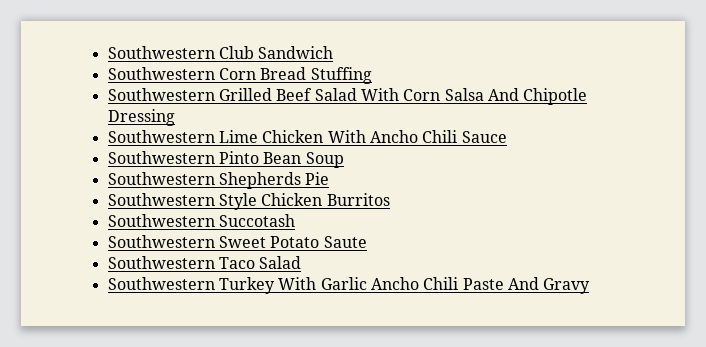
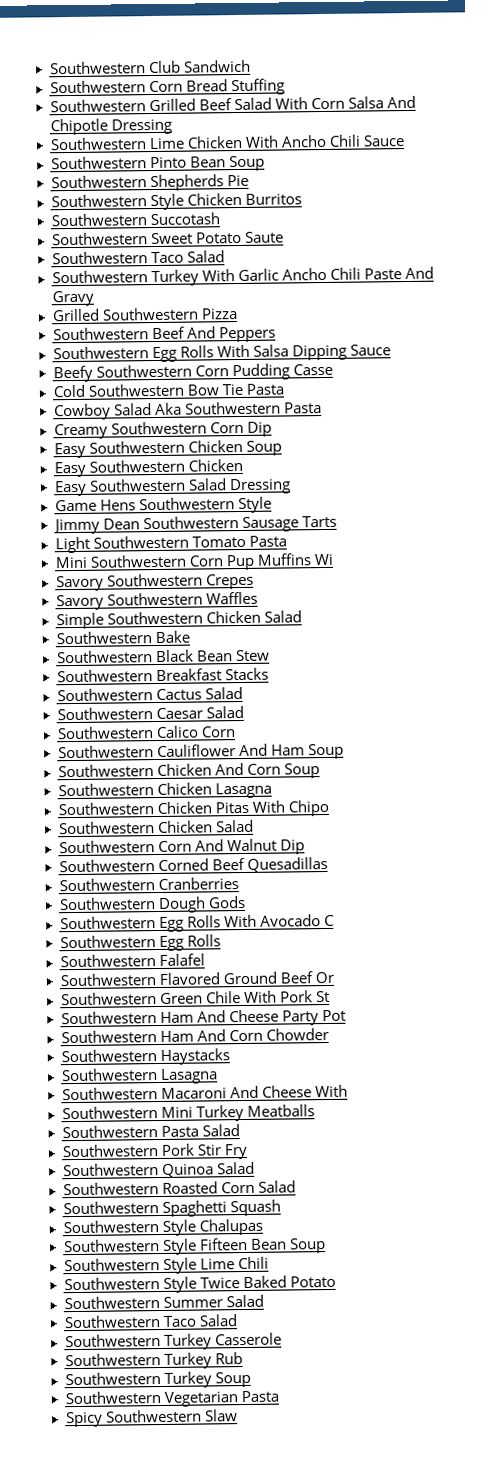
(591, 286) none -> [51,307,238,322] [52,326,276,343] [52,344,391,363] [52,363,333,383] [52,383,284,398] [53,401,322,421] [53,421,272,440] [53,439,282,459] [53,458,243,478] [53,478,291,497] [54,496,272,514] [52,515,337,535] [54,535,287,554] [54,553,334,571] [55,573,254,592] [55,591,258,611] [55,610,302,630] [55,630,190,645] [56,649,270,664] [56,667,269,683] [56,686,243,702] [56,705,244,721] [56,725,236,740] [57,743,344,760] [57,762,320,779] [57,782,272,799] [57,799,329,817] [58,819,254,835] [58,838,305,855] [58,856,328,873] [58,877,239,892] [58,895,246,914] [59,914,335,933] [59,934,221,951] [59,953,205,968] [59,971,334,987] [60,990,330,1006] [60,1009,346,1026] [60,1027,329,1044] [60,1048,230,1065] [60,1068,218,1084] [61,1084,348,1101] [61,1104,315,1122] [61,1124,240,1139] [61,1143,248,1160] [62,1161,255,1177] [62,1180,296,1196] [62,1199,281,1217] [62,1218,263,1236] [63,1237,326,1255] [63,1256,269,1274] [63,1275,336,1293] [63,1294,264,1310] [63,1314,238,1329] [64,1332,282,1350] [64,1352,243,1369] [64,1371,251,1388] [64,1390,279,1407] [65,1409,238,1428] // Grilled Southwestern Pizza // Southwestern Beef And Peppers // Southwestern Egg Rolls With Salsa Dipping Sauce // Beefy Southwestern Corn Pudding Casse // Cold Southwestern Bow Tie Pasta // Cowboy Salad Aka Southwestern Pasta // Creamy Southwestern Corn Dip // Easy Southwestern Chicken Soup // Easy Southwestern Chicken // Easy Southwestern Salad Dressing // Game Hens Southwestern Style // Jimmy Dean Southwestern Sausage Tarts // Light Southwestern Tomato Pasta // Mini Southwestern Corn Pup Muffins Wi // Savory Southwestern Crepes // Savory Southwestern Waffles // Simple Southwestern Chicken Salad // Southwestern Bake // Southwestern Black Bean Stew // Southwestern Breakfast Stacks // Southwestern Cactus Salad // Southwestern Caesar Salad // Southwestern Calico Corn // Southwestern Cauliflower And Ham Soup // Southwestern Chicken And Corn Soup // Southwestern Chicken Lasagna // Southwestern Chicken Pitas With Chipo // Southwestern Chicken Salad // Southwestern Corn And Walnut Dip // Southwestern Corned Beef Quesadillas // Southwestern Cranberries // Southwestern Dough Gods // Southwestern Egg Rolls With Avocado C // Southwestern Egg Rolls // Southwestern Falafel // Southwestern Flavored Ground Beef Or // Southwestern Green Chile With Pork St // Southwestern Ham And Cheese Party Pot // Southwestern Ham And Corn Chowder // Southwestern Haystacks // Southwestern Lasagna // Southwestern Macaroni And Cheese With // Southwestern Mini Turkey Meatballs // Southwestern Pasta Salad // Southwestern Pork Stir Fry // Southwestern Quinoa Salad // Southwestern Roasted Corn Salad // Southwestern Spaghetti Squash // Southwestern Style Chalupas // Southwestern Style Fifteen Bean Soup // Southwestern Style Lime Chili // Southwestern Style Twice Baked Potato // Southwestern Summer Salad // Southwestern Taco Salad // Southwestern Turkey Casserole // Southwestern Turkey Rub // Southwestern Turkey Soup // Southwestern Vegetarian Pasta // Spicy Southwestern Slaw

